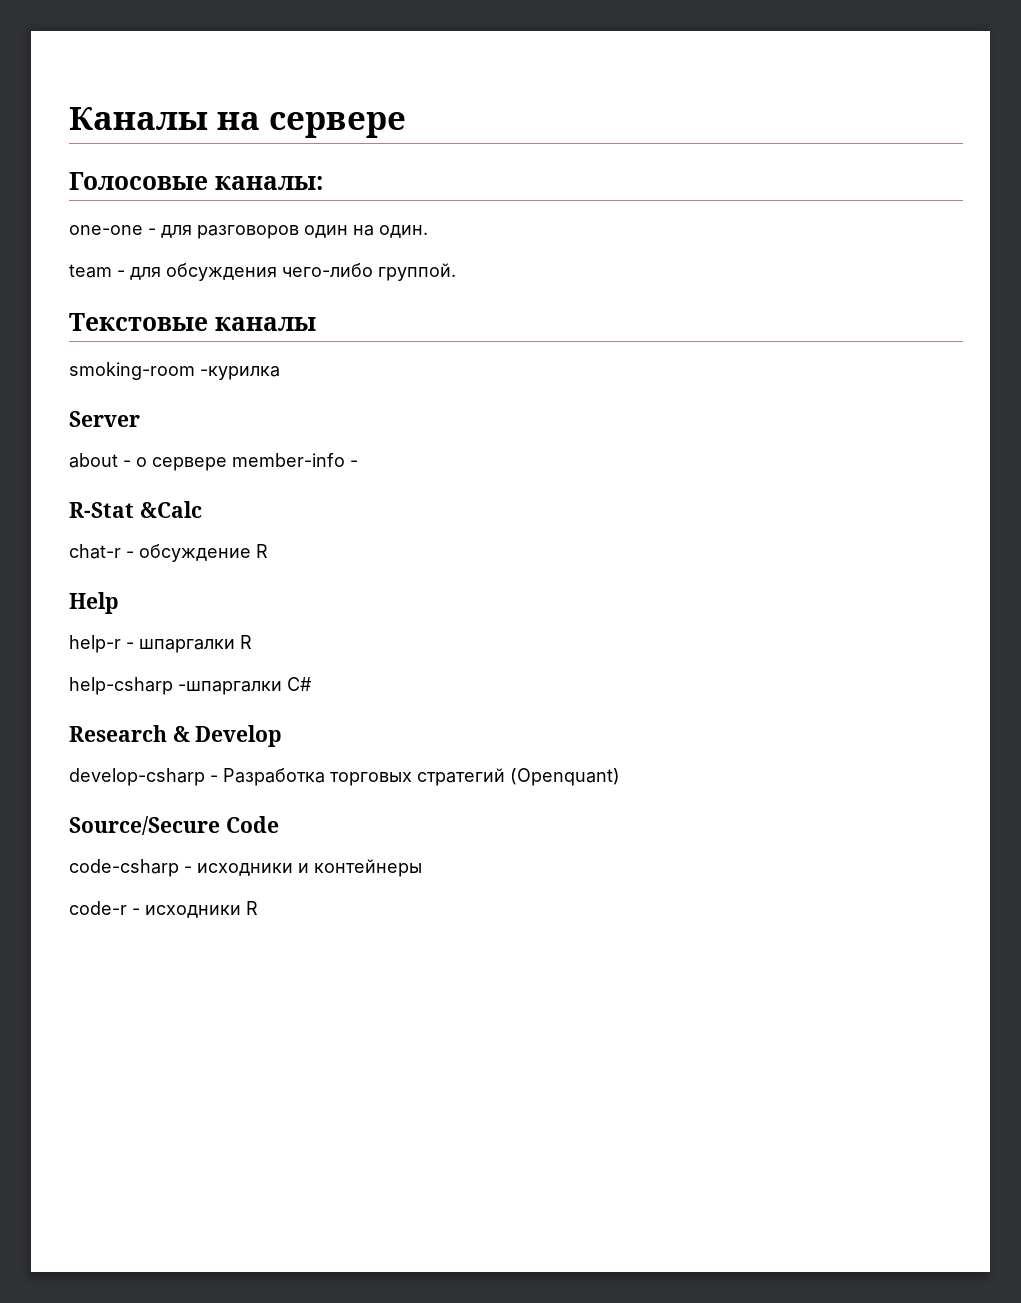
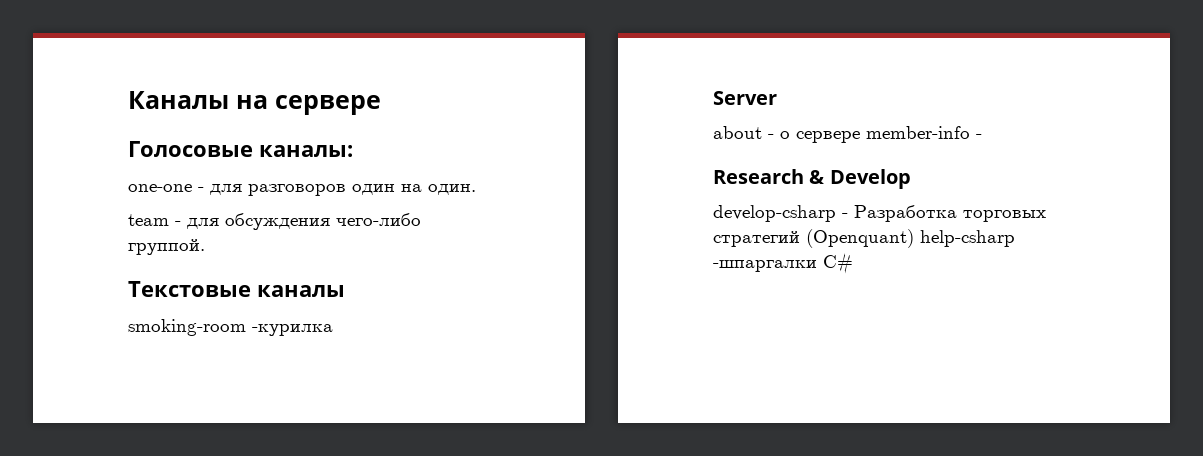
[69,501,202,518] [69,544,268,562] [69,592,119,614] [69,635,252,653] [69,677,312,695] // R-Stat &Calc // chat-r - обсуждение R // Help // help-r - шпаргалки R // help-csharp -шпаргалки C# -> (982, 136) none
[69,816,279,835] [69,859,422,877] [69,901,258,918] // Source/Secure Code // code-csharp - исходники и контейнеры // code-r - исходники R -> [920,230,1015,247] [713,253,853,274] help-csharp -шпаргалки C#

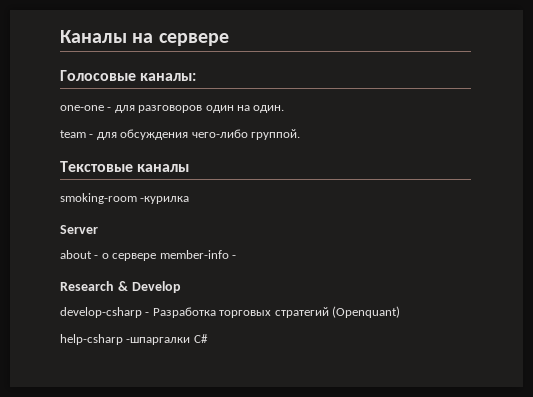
(914, 238) none -> (400, 312) //

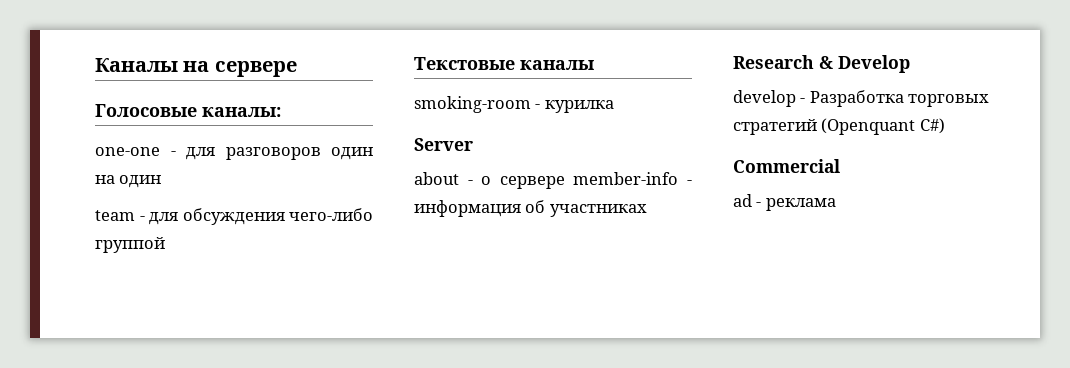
[253,105,285,113] один. -> [119,175,162,188] один
[250,129,300,140] группой. -> [95,237,165,253] группой
[140,196,190,204] -курилка -> [535,100,614,113] - курилка
(236, 257) none -> [414,200,647,217] информация об участниках
[60,307,142,318] develop-csharp -> [733,90,796,107] develop
[331,306,400,318] [60,334,208,345] (Openquant) // help-csharp -шпаргалки C# -> [821,118,945,135] [733,159,840,173] [733,194,836,211] (Openquant C#) // Commercial // ad - реклама

